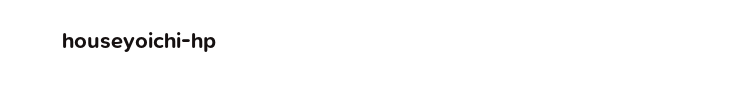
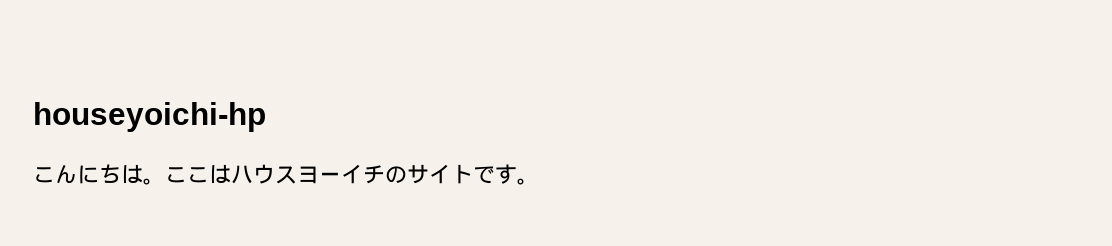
(216, 42) none -> [33,164,539,185] // こんにちは。ここはハウスヨーイチのサイトです。

